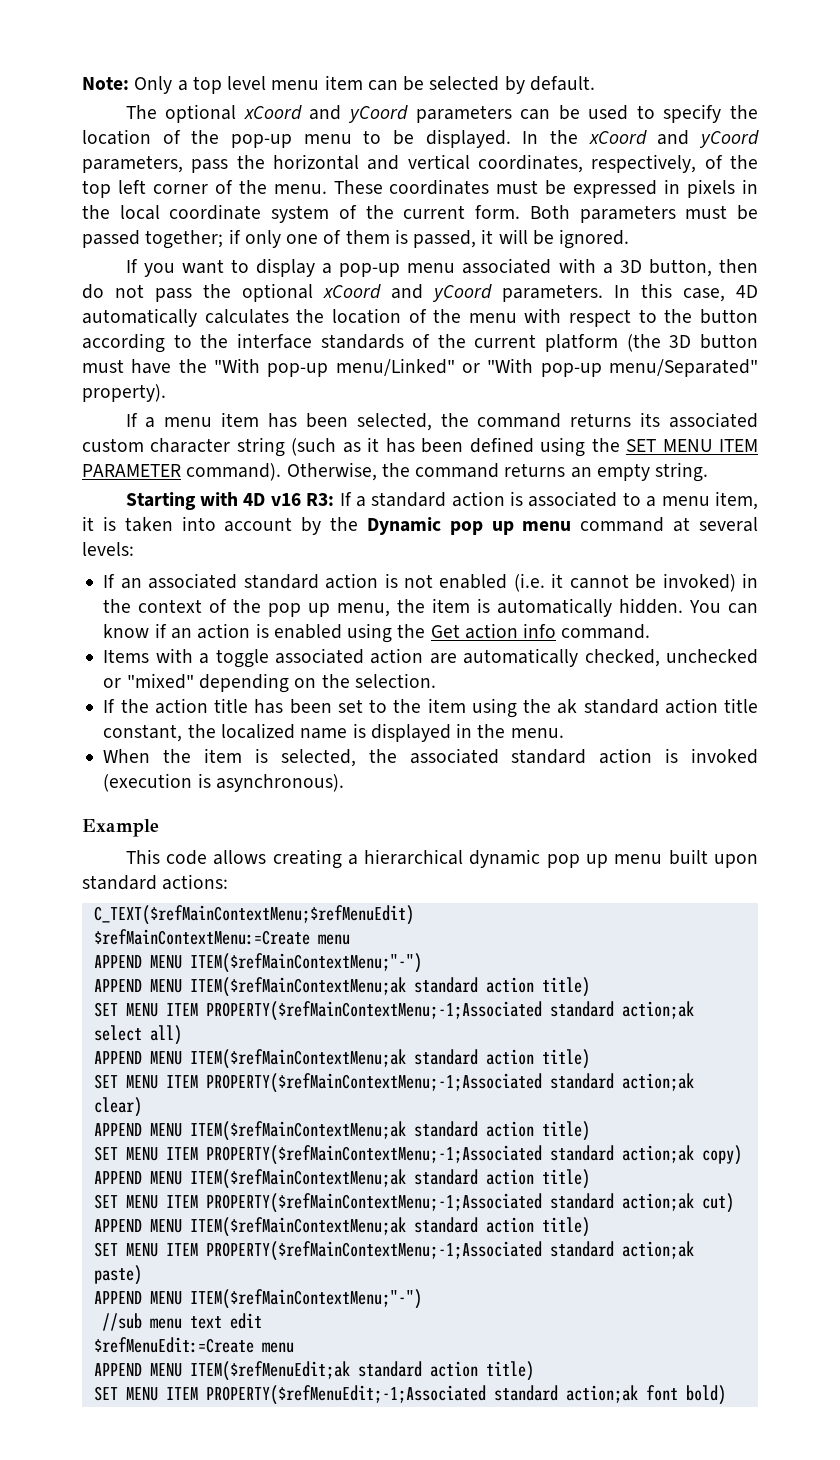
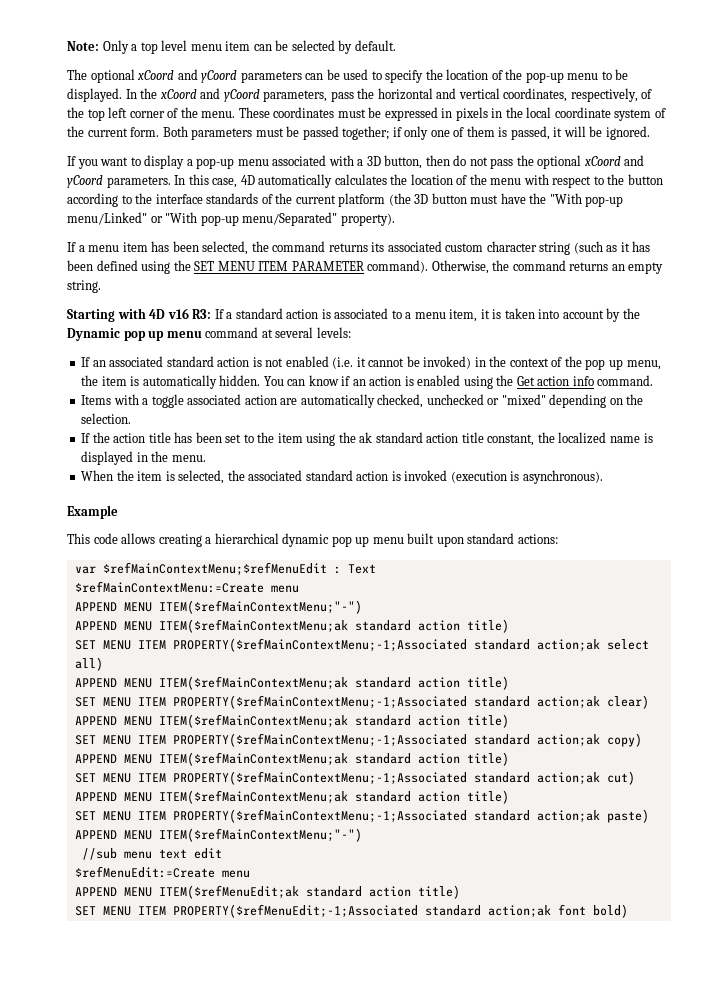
[93,905,414,925] C_TEXT($refMainContextMenu;$refMenuEdit) -> [74,562,376,576] var $refMainContextMenu;$refMenuEdit : Text

